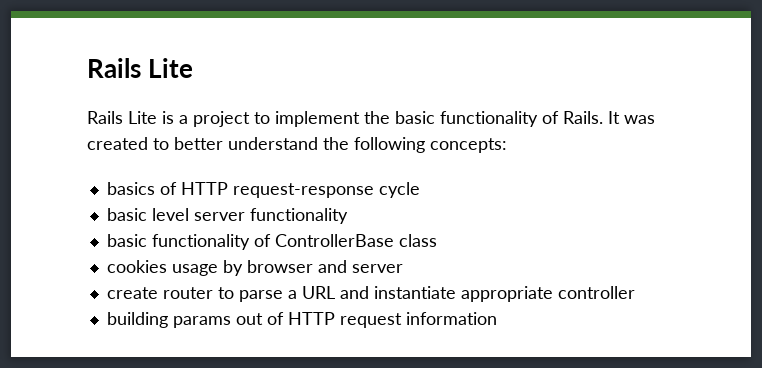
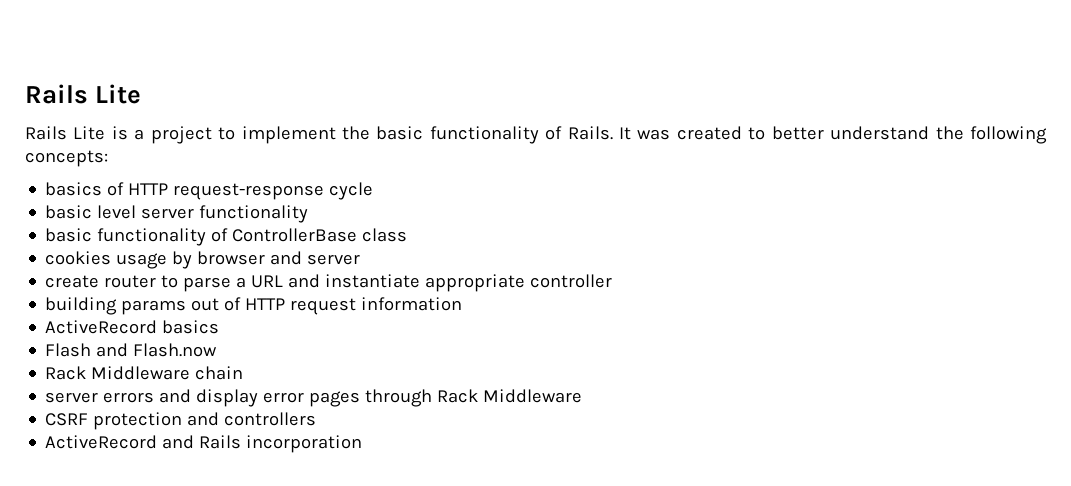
(497, 318) none -> [45,320,220,334] [45,343,218,357] [45,366,244,380] [45,389,583,407] [45,412,317,430] [45,435,363,453] // ActiveRecord basics // Flash and Flash.now // Rack Middleware chain // server errors and display error pages through Rack Middleware // CSRF protection and controllers // ActiveRecord and Rails incorporation

